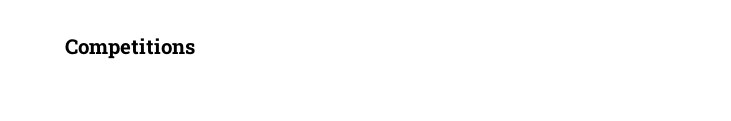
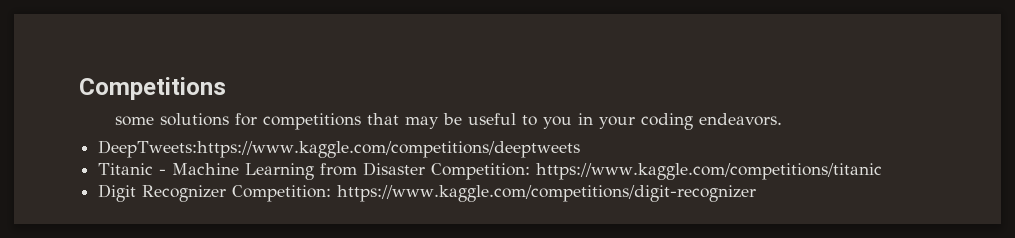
(195, 48) none -> [115,113,783,130] [98,140,581,158] [98,162,883,180] [98,184,757,202] // some solutions for competitions that may be useful to you in your coding endeavors. // DeepTweets:https://www.kaggle.com/competitions/deeptweets // Titanic - Machine Learning from Disaster Competition: https://www.kaggle.com/competitions/titanic // Digit Recognizer Competition: https://www.kaggle.com/competitions/digit-recognizer

